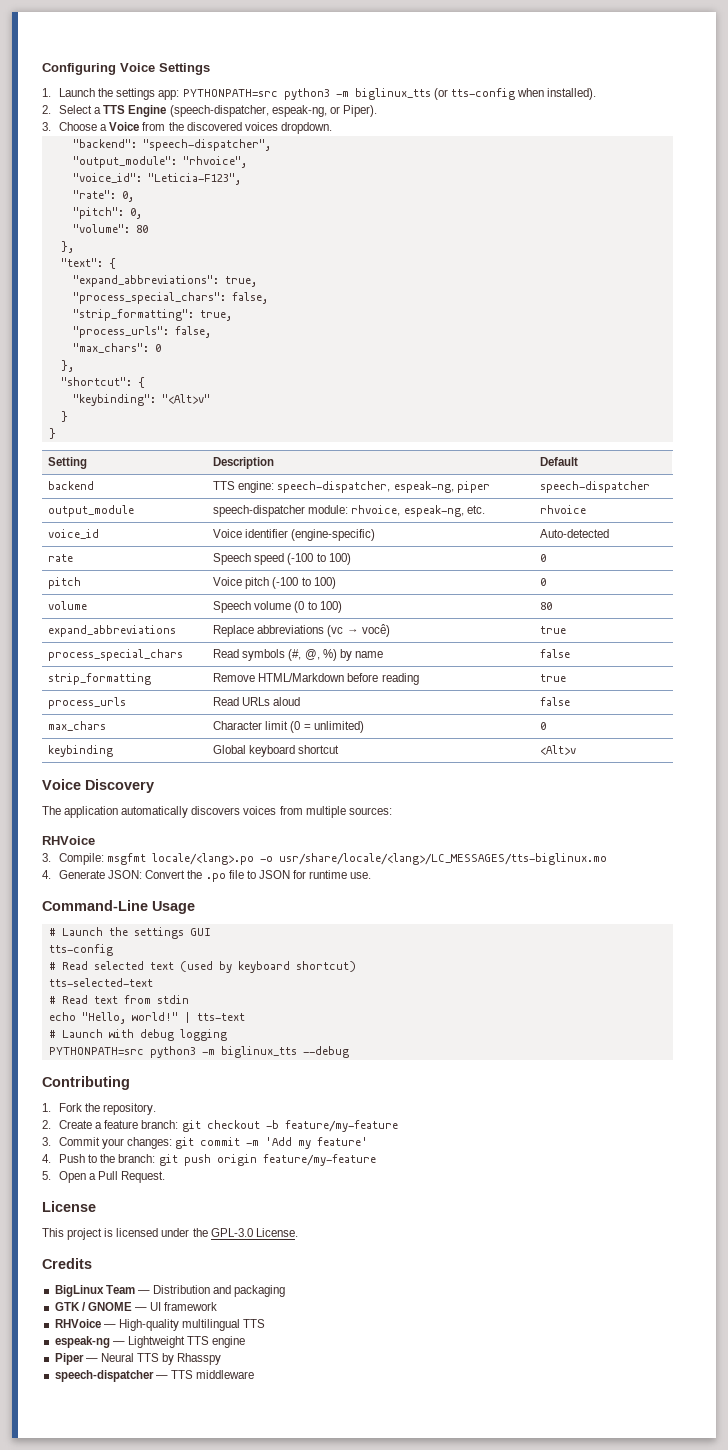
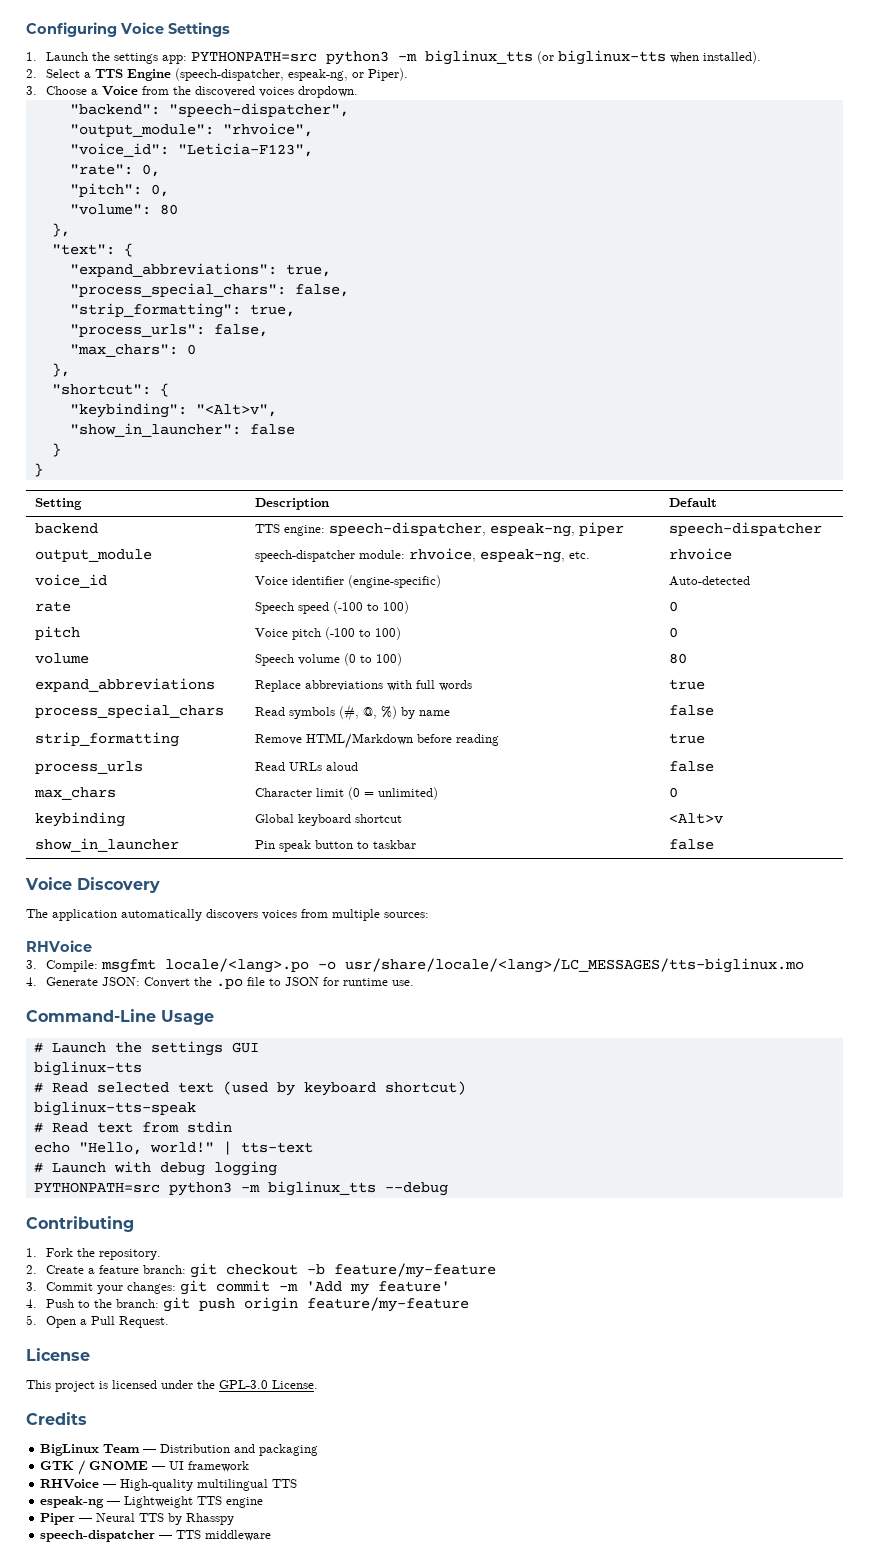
[450,88,515,100] tts-config -> [557,50,666,65] biglinux-tts
[161,394,210,404] "<Alt>v" -> [195,404,277,417] [69,423,295,437] "<Alt>v", // "show_in_launcher": false
[327,624,390,637] (vc → você) -> [386,680,472,691] with full words
(577, 750) none -> [34,838,179,852] [254,840,416,852] [668,839,714,850] // show_in_launcher | Pin speak button to taskbar | false
[48,944,113,956] tts-config -> [33,1061,142,1076] biglinux-tts
[48,978,153,987] tts-selected-text -> [33,1101,196,1116] biglinux-tts-speak

